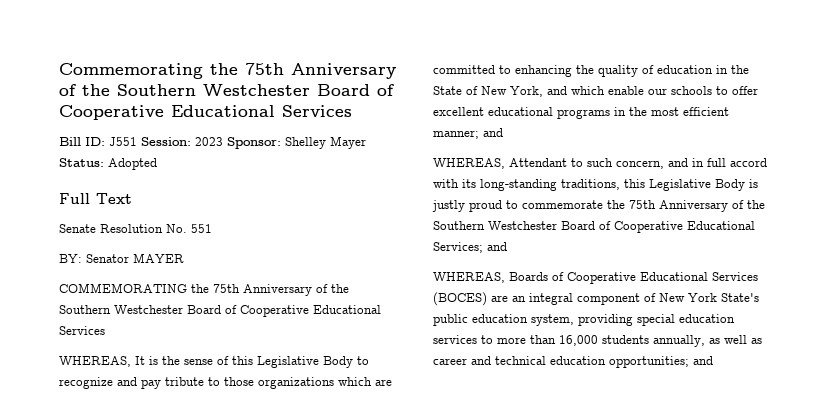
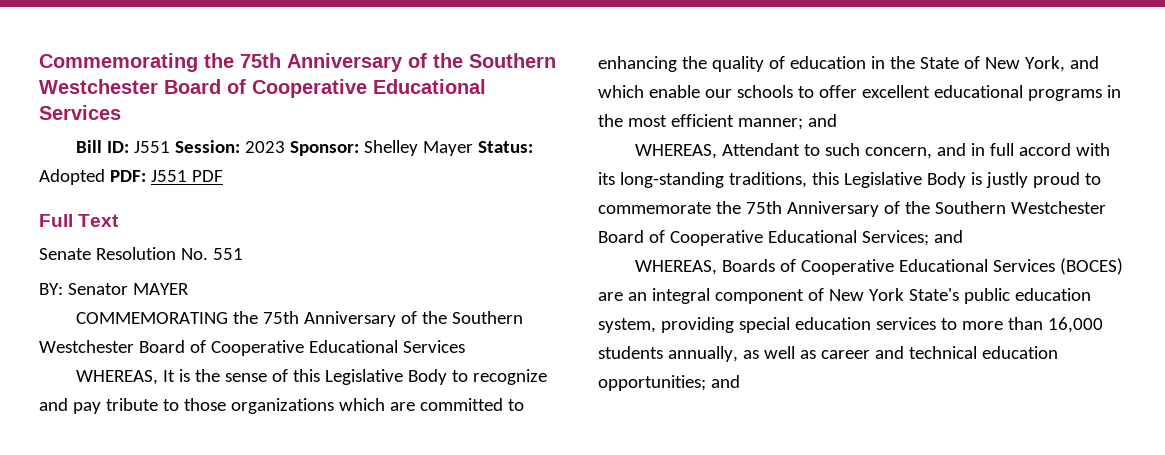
(157, 164) none -> [109,170,223,182] PDF: J551 PDF

